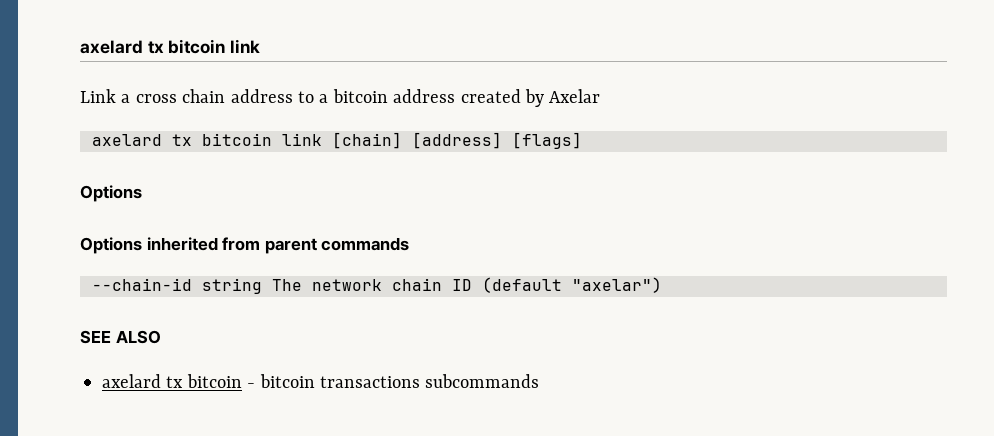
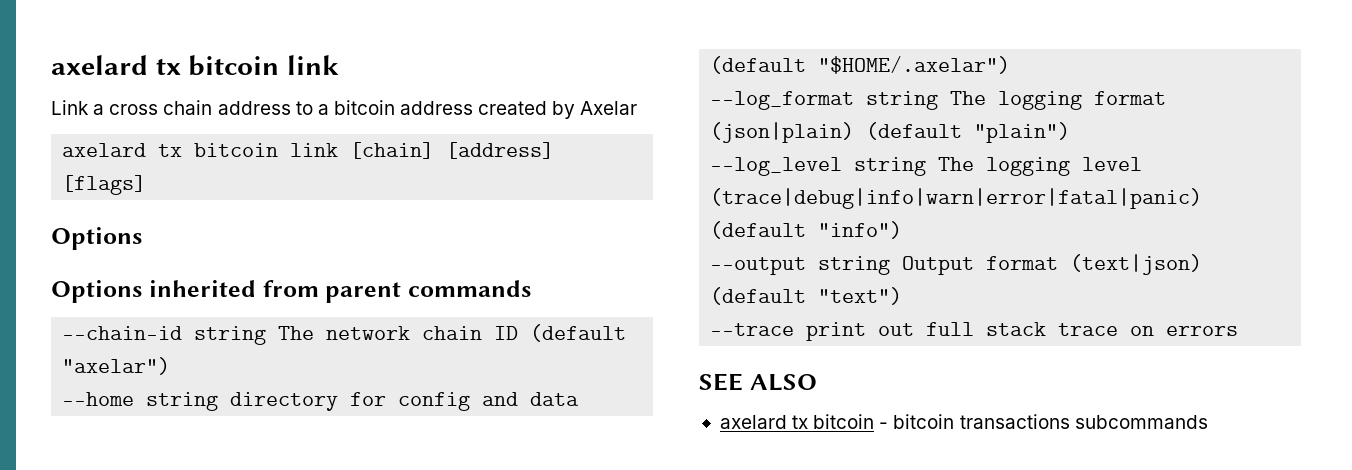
(662, 285) none -> [62,392,580,411] [710,56,1011,74] [710,91,1167,110] [710,122,1071,143] [710,157,1143,176] [710,188,1203,209] [710,221,903,239] [710,254,1203,275] [710,287,903,305] [710,322,1239,341] // --home string directory for config and data (default "$HOME/.axelar") // --log_format string The logging format (json|plain) (default "plain") // --log_level string The logging level (trace|debug|info|warn|error|fatal|panic) (default "info") // --output string Output format (text|json) (default "text") // --trace print out full stack trace on errors

